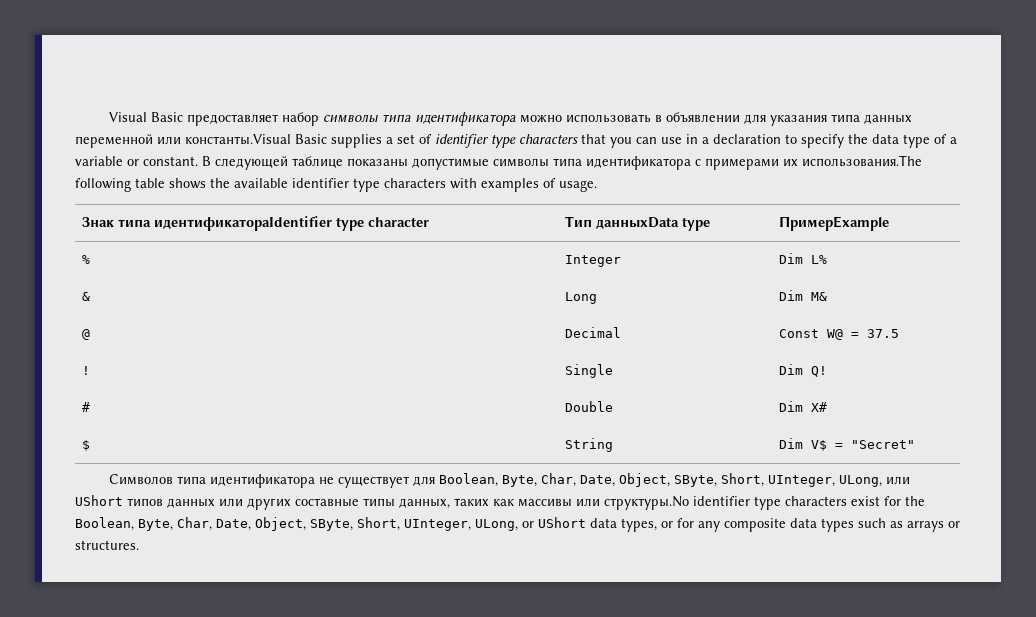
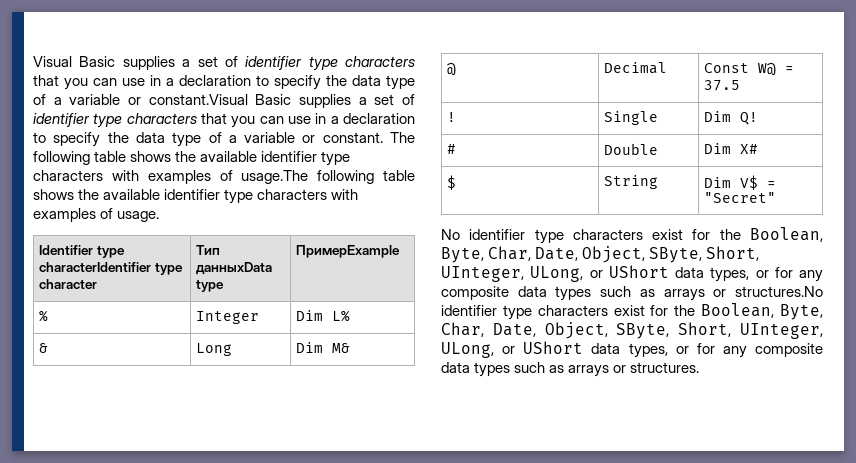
[186,112,912,126] [75,134,291,148] предоставляет набор символы типа идентификатора можно использовать в объявлении для указания типа данных переменной или константы.Visual -> [122,56,415,71] [33,75,415,90] [33,94,248,105] supplies a set of identifier type characters that you can use in a declaration to specify the data type of a variable or constant.Visual
[202,155,922,170] В следующей таблице показаны допустимые символы типа идентификатора с примерами их использования.The -> [390,132,416,143] [33,151,351,166] [33,170,309,184] The following table shows the available identifier type characters with examples of usage.The
[81,216,332,231] Знак типа идентификатораIdentifier -> [39,245,126,258] [39,262,152,272] Identifier type characterIdentifier
[108,473,910,488] [75,495,689,510] Символов типа идентификатора не существует для Boolean, Byte, Char, Date, Object, SByte, Short, UInteger, ULong, или UShort типов данных или других составные типы данных, таких как массивы или структуры.No -> [441,227,823,244] [441,246,760,263] [441,265,823,282] [441,286,823,301] No identifier type characters exist for the Boolean, Byte, Char, Date, Object, SByte, Short, UInteger, ULong, or UShort data types, or for any composite data types such as arrays or structures.No

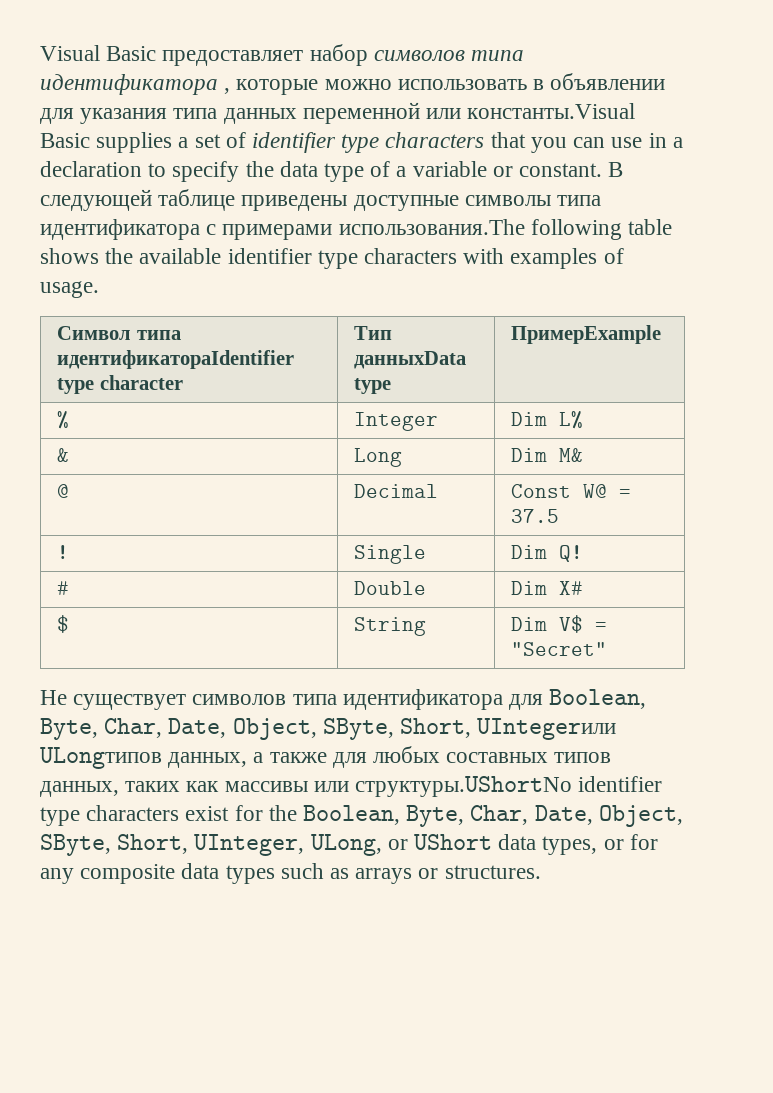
[122,56,415,71] [33,75,415,90] [33,94,248,105] supplies a set of identifier type characters that you can use in a declaration to specify the data type of a variable or constant.Visual -> [162,44,525,66] [40,73,666,95] [40,102,636,124] предоставляет набор символов типа идентификатора , которые можно использовать в объявлении для указания типа данных переменной или константы.Visual
[390,132,416,143] [33,151,351,166] [33,170,309,184] The following table shows the available identifier type characters with examples of usage.The -> [608,162,624,177] [40,189,602,211] [40,219,525,240] В следующей таблице приведены доступные символы типа идентификатора с примерами использования.The
[39,245,126,258] [39,262,152,272] Identifier type characterIdentifier -> [57,326,182,340] [57,350,295,369] Символ типа идентификатораIdentifier
[441,227,823,244] [441,246,760,263] [441,265,823,282] [441,286,823,301] No identifier type characters exist for the Boolean, Byte, Char, Date, Object, SByte, Short, UInteger, ULong, or UShort data types, or for any composite data types such as arrays or structures.No -> [40,689,647,710] [40,718,617,740] [40,746,612,769] [40,776,573,797] Не существует символов типа идентификатора для Boolean, Byte, Char, Date, Object, SByte, Short, UIntegerили ULongтипов данных, а также для любых составных типов данных, таких как массивы или структуры.UShortNo

